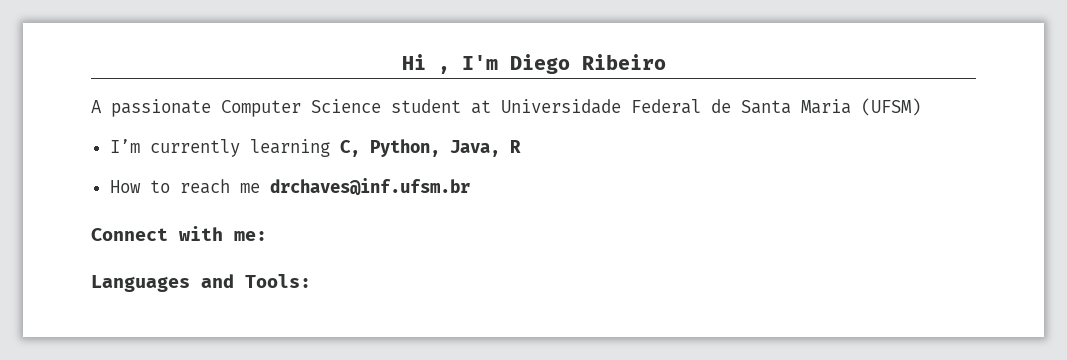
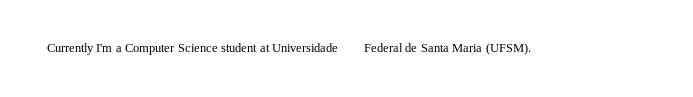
[401,54,666,74] [91,99,211,117] Hi , I'm Diego Ribeiro // A passionate -> [47,43,122,55] Currently I'm a
[861,98,921,116] [109,139,521,157] [109,178,470,196] [91,226,267,241] [91,274,311,292] (UFSM) // I’m currently learning C, Python, Java, R // How to reach me drchaves@inf.ufsm.br // Connect with me: // Languages and Tools: -> [485,43,531,55] (UFSM).

